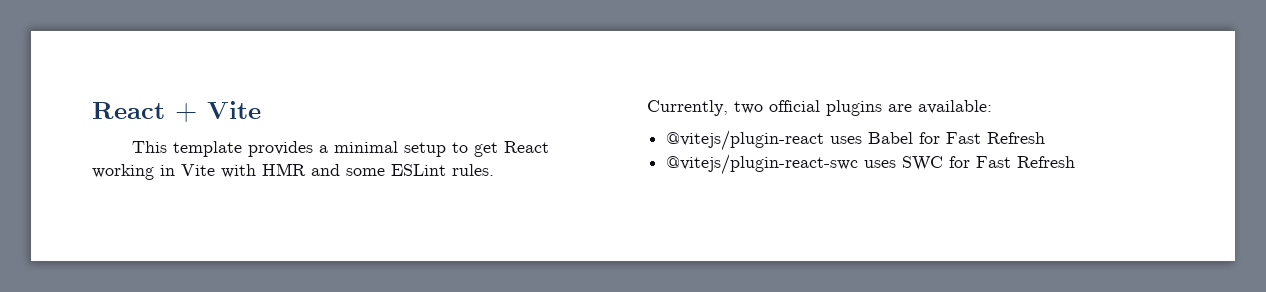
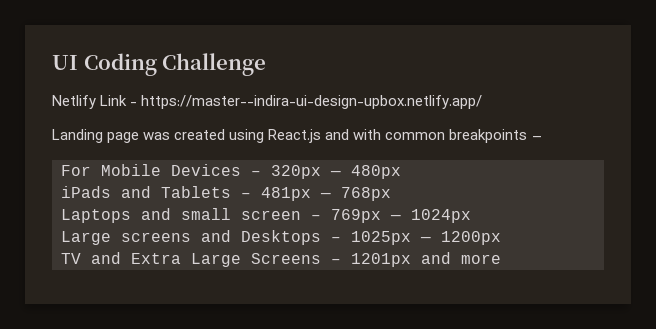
[92,101,261,122] [132,141,550,157] [92,163,494,180] [647,100,992,116] [666,130,1046,151] [666,154,1076,175] React + Vite // This template provides a minimal setup to get React working in Vite with HMR and some ESLint rules. // Currently, two official plugins are available: // @vitejs/plugin-react uses Babel for Fast Refresh // @vitejs/plugin-react-swc uses SWC for Fast Refresh -> [52,53,267,76] [52,95,483,109] [52,129,542,143] [61,164,401,179] [61,186,391,201] [61,208,471,223] [61,230,501,245] [61,252,501,267] UI Coding Challenge // Netlify Link - https://master--indira-ui-design-upbox.netlify.app/ // Landing page was created using React.js and with common breakpoints – // For Mobile Devices – 320px — 480px // iPads and Tablets – 481px — 768px // Laptops and small screen – 769px — 1024px // Large screens and Desktops – 1025px — 1200px // TV and Extra Large Screens – 1201px and more

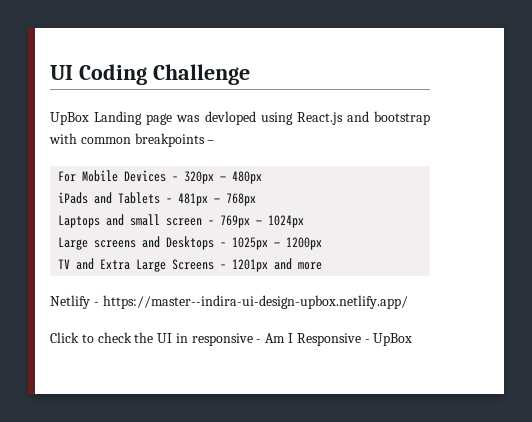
[52,95,483,109] Netlify Link - https://master--indira-ui-design-upbox.netlify.app/ // -> [50,112,89,125] UpBox
[174,129,226,140] created -> [204,111,256,125] devloped
(350, 134) none -> [374,111,430,125] bootstrap
(501, 259) none -> [50,295,408,309] [50,332,413,346] // Netlify - https://master--indira-ui-design-upbox.netlify.app/ // Click to check the UI in responsive - Am I Responsive - UpBox

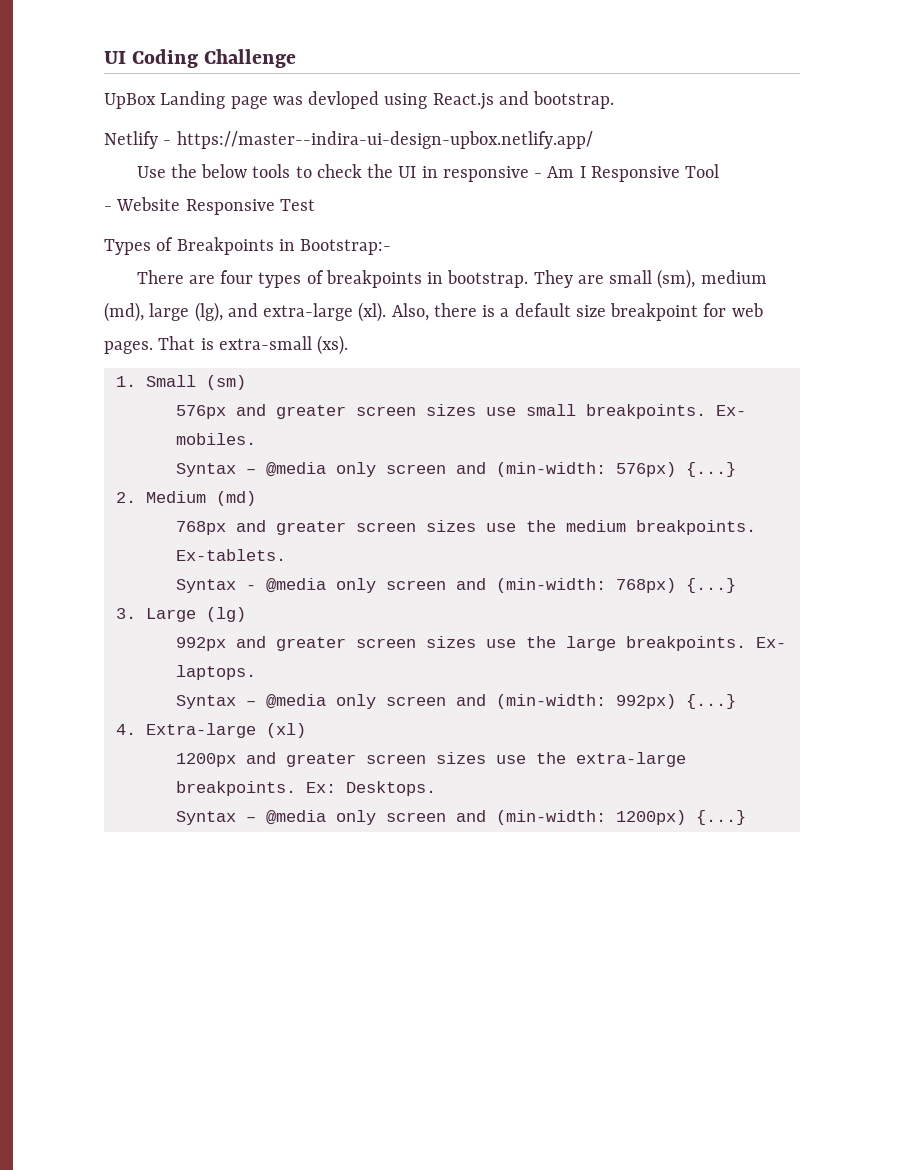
[374,111,430,125] [49,133,215,147] [58,170,263,184] [58,192,257,206] [58,214,305,228] [58,236,323,250] [58,258,323,272] bootstrap with common breakpoints – // For Mobile Devices – 320px — 480px // iPads and Tablets – 481px — 768px // Laptops and small screen – 769px — 1024px // Large screens and Desktops – 1025px — 1200px // TV and Extra Large Screens – 1201px and more -> [533,91,615,109] bootstrap.
[50,332,79,343] Click -> [136,164,291,178] Use the below tools
[364,333,413,346] - UpBox -> [685,164,720,178] [104,197,315,215] [104,237,392,255] [136,269,767,289] [104,302,763,322] [104,335,349,355] [115,375,246,390] [175,404,746,419] [175,433,256,445] [175,462,736,477] [115,491,256,506] [175,520,756,535] [175,549,286,561] [175,578,736,593] [115,607,246,622] [175,636,786,651] [175,665,256,680] [175,694,736,709] [115,723,306,738] [175,752,686,767] [175,781,436,796] [175,810,746,825] Tool // - Website Responsive Test // Types of Breakpoints in Bootstrap:- // There are four types of breakpoints in bootstrap. They are small (sm), medium (md), large (lg), and extra-large (xl). Also, there is a default size breakpoint for web pages. That is extra-small (xs). // 1. Small (sm) // 576px and greater screen sizes use small breakpoints. Ex- mobiles. // Syntax – @media only screen and (min-width: 576px) {...} // 2. Medium (md) // 768px and greater screen sizes use the medium breakpoints. Ex-tablets. // Syntax - @media only screen and (min-width: 768px) {...} // 3. Large (lg) // 992px and greater screen sizes use the large breakpoints. Ex- laptops. // Syntax – @media only screen and (min-width: 992px) {...} // 4. Extra-large (xl) // 1200px and greater screen sizes use the extra-large breakpoints. Ex: Desktops. // Syntax – @media only screen and (min-width: 1200px) {...}

